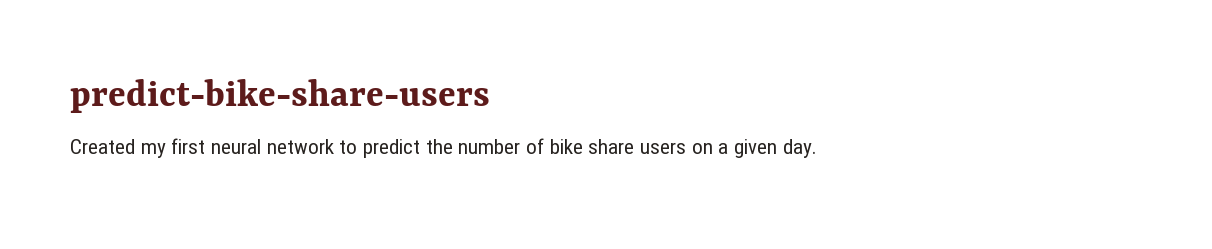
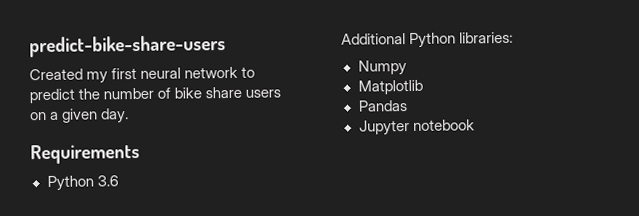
(817, 148) none -> [30,143,140,165] [46,175,119,192] [341,31,514,49] [357,60,407,76] [357,79,423,95] [357,100,408,112] [358,119,475,136] // Requirements // Python 3.6 // Additional Python libraries: // Numpy // Matplotlib // Pandas // Jupyter notebook

